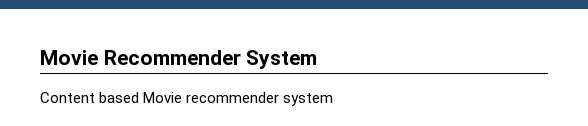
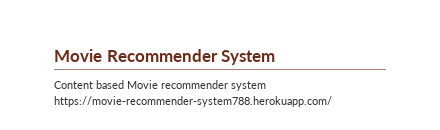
(334, 99) none -> [54,96,332,107] https://movie-recommender-system788.herokuapp.com/

